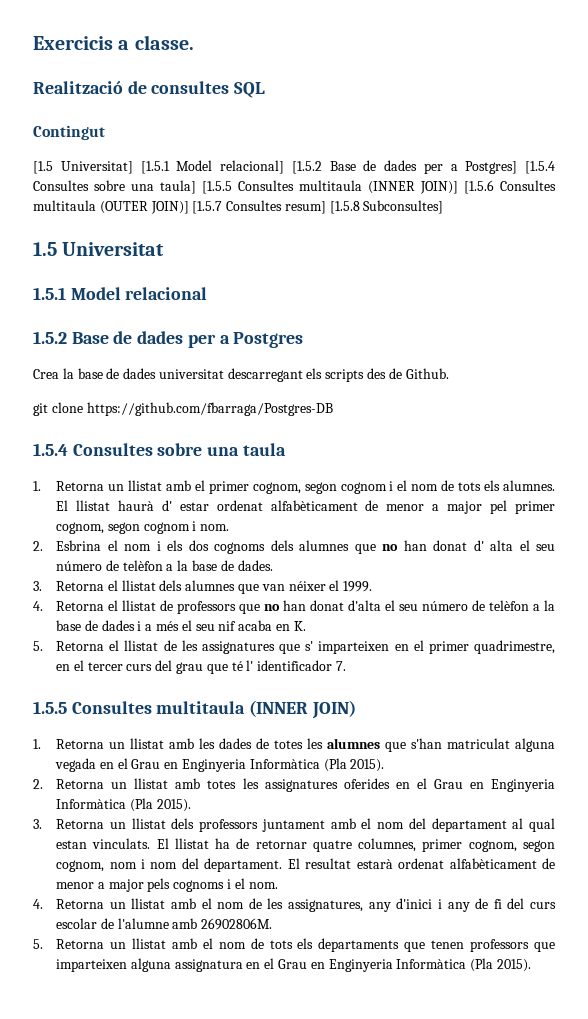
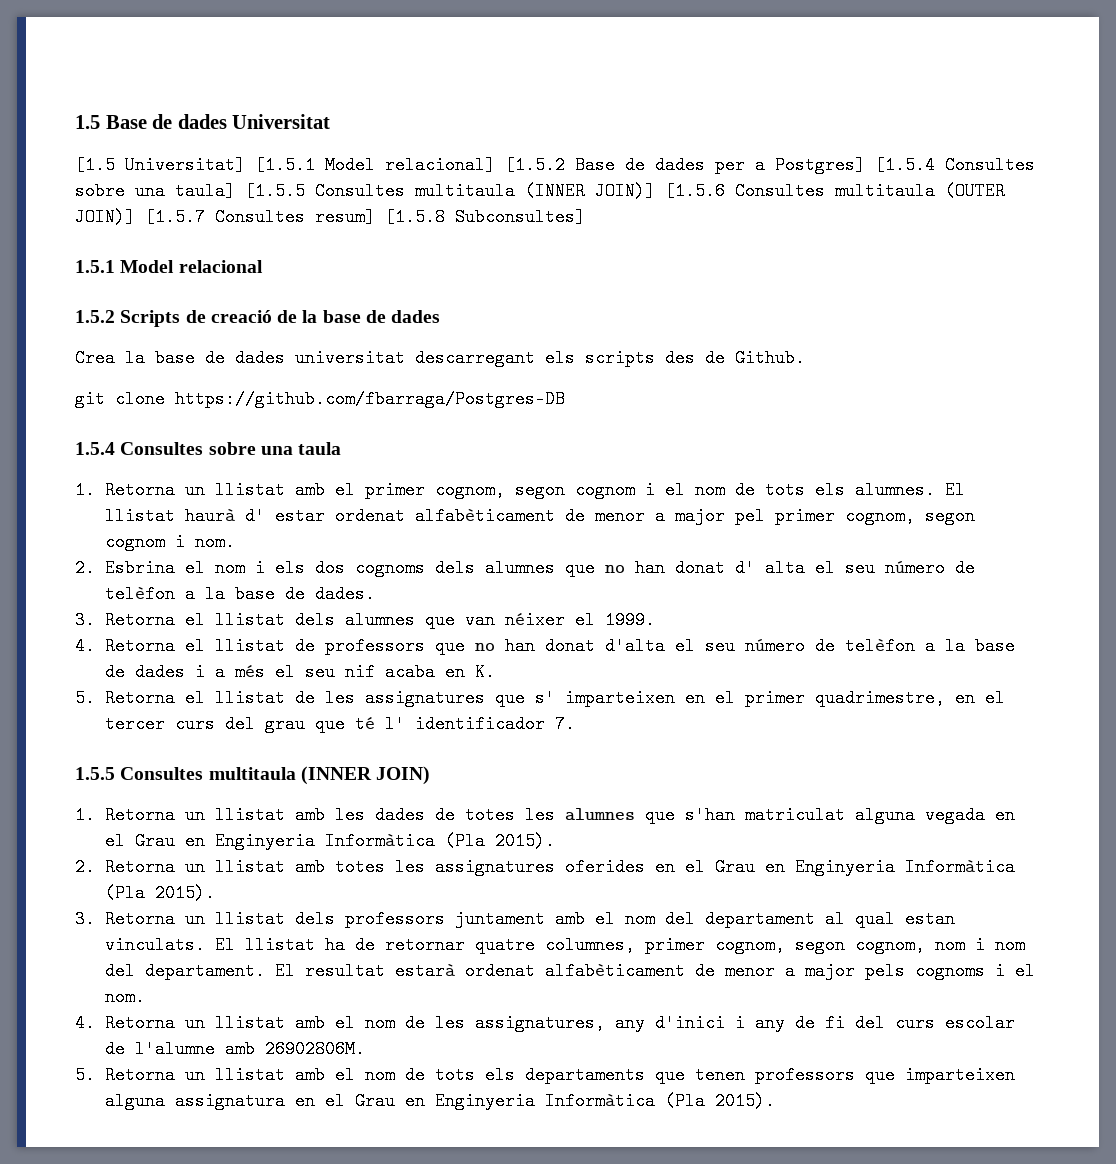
[33,35,194,50] [33,81,266,98] [33,125,105,140] Exercicis a classe. // Realització de consultes SQL // Contingut -> [75,114,331,129] 1.5 Base de dades Universitat
[33,242,165,256] // 1.5 Universitat -> (585, 217) none
[71,331,304,348] Base de dades per a Postgres -> [120,310,441,327] Scripts de creació de la base de dades

